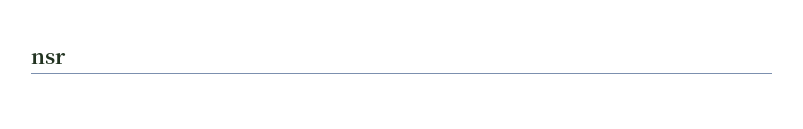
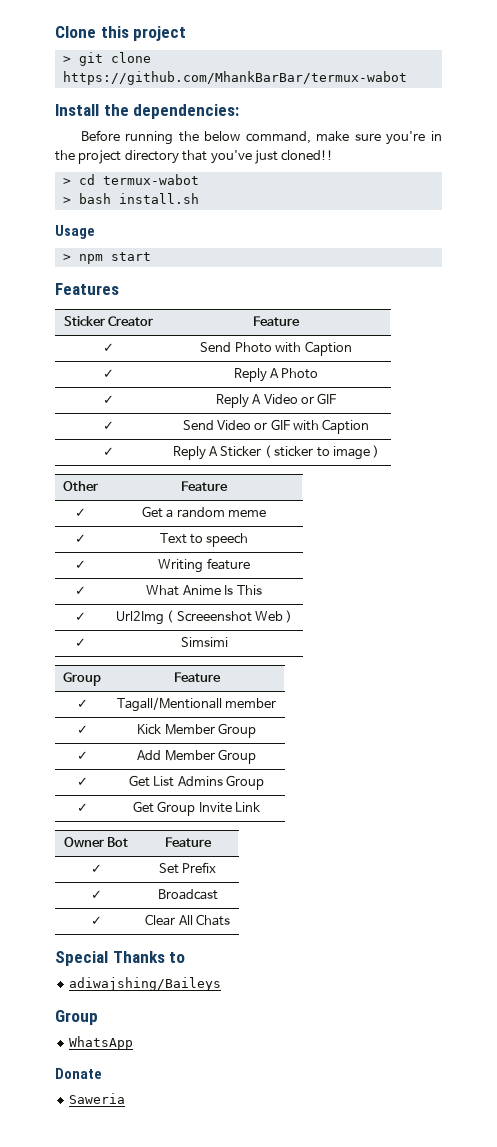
[31,53,66,64] nsr -> [55,26,187,41] [62,52,151,66] [62,71,407,85] [55,104,240,119] [80,130,442,145] [55,150,334,164] [62,174,199,185] [62,193,199,204] [55,225,95,239] [62,252,151,264] [55,283,119,295] [63,316,154,326] [252,316,300,326] [103,343,114,352] [200,341,352,356] [103,369,114,378] [233,368,319,382] [103,395,114,404] [215,393,337,408] [103,421,114,430] [182,419,370,434] [103,447,114,456] [172,445,380,460] [63,481,98,491] [181,481,228,491] [75,508,86,517] [141,506,267,518] [75,534,86,543] [159,533,249,547] [75,560,86,569] [158,558,250,573] [75,586,86,595] [146,585,262,596] [75,612,86,621] [115,610,293,625] [75,638,86,647] [180,637,228,647] [63,672,101,686] [173,672,221,682] [76,699,88,708] [116,697,277,712] [76,725,88,734] [137,723,256,738] [76,751,88,760] [137,749,256,764] [76,777,88,786] [128,775,265,790] [76,803,88,812] [132,801,261,816] [63,837,129,848] [164,837,212,847] [90,864,102,873] [158,862,217,874] [90,890,102,899] [157,889,218,900] [90,916,102,925] [145,914,230,926] [55,951,186,966] [68,977,221,991] [55,1010,98,1025] [68,1036,133,1050] [55,1068,102,1079] [68,1093,125,1104] Clone this project // > git clone https://github.com/MhankBarBar/termux-wabot // Install the dependencies: // Before running the below command, make sure you're in the project directory that you've just cloned!! // > cd termux-wabot // > bash install.sh // Usage // > npm start // Features // Sticker Creator | Feature // ✓ | Send Photo with Caption // ✓ | Reply A Photo // ✓ | Reply A Video or GIF // ✓ | Send Video or GIF with Caption // ✓ | Reply A Sticker ( sticker to image ) // Other | Feature // ✓ | Get a random meme // ✓ | Text to speech // ✓ | Writing feature // ✓ | What Anime Is This // ✓ | Url2Img ( Screeenshot Web ) // ✓ | Simsimi // Group | Feature // ✓ | Tagall/Mentionall member // ✓ | Kick Member Group // ✓ | Add Member Group // ✓ | Get List Admins Group // ✓ | Get Group Invite Link // Owner Bot | Feature // ✓ | Set Prefix // ✓ | Broadcast // ✓ | Clear All Chats // Special Thanks to // adiwajshing/Baileys // Group // WhatsApp // Donate // Saweria

